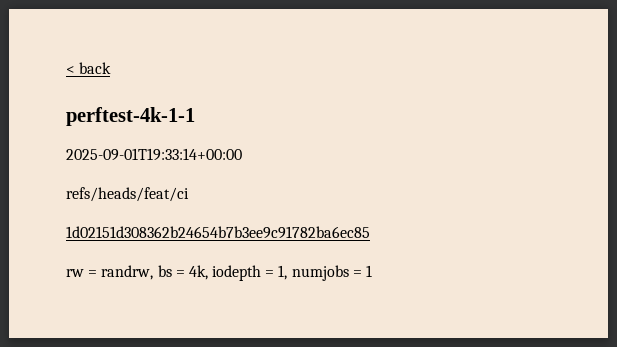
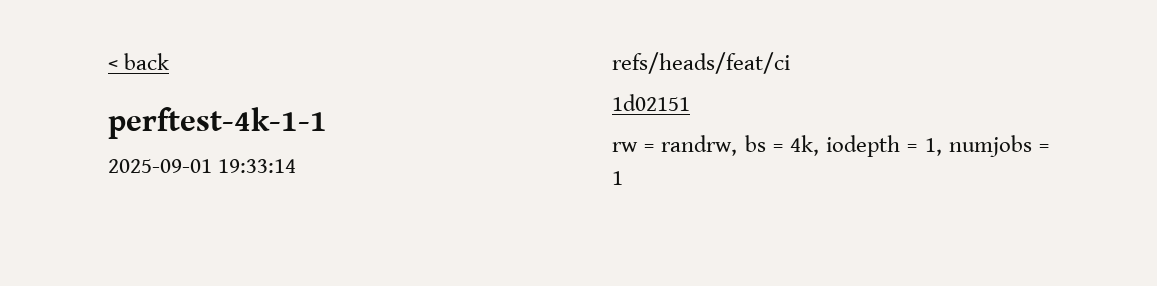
[66,148,242,161] 2025-09-01T19:33:14+00:00 -> [108,159,297,173] 2025-09-01 19:33:14
[66,226,370,239] 1d02151d308362b24654b7b3ee9c91782ba6ec85 -> [612,94,690,111] 1d02151

